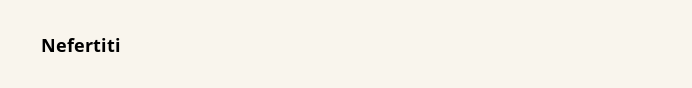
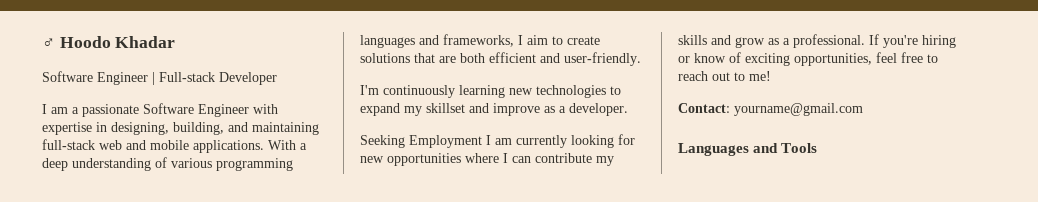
[41,38,121,52] Nefertiti -> [42,36,176,48] [42,71,277,85] [42,103,278,117] [42,122,319,135] [42,139,307,153] [42,157,293,171] [360,34,600,48] [360,52,641,66] [360,85,621,98] [360,103,628,116] [360,134,635,148] [360,153,614,166] [678,34,956,48] [678,52,938,66] [678,71,771,81] [678,103,863,116] [678,143,818,156] ♂ Hoodo Khadar // Software Engineer | Full-stack Developer // I am a passionate Software Engineer with expertise in designing, building, and maintaining full-stack web and mobile applications. With a deep understanding of various programming languages and frameworks, I aim to create solutions that are both efficient and user-friendly. // I'm continuously learning new technologies to expand my skillset and improve as a developer. // Seeking Employment I am currently looking for new opportunities where I can contribute my skills and grow as a professional. If you're hiring or know of exciting opportunities, feel free to reach out to me! // Contact: yourname@gmail.com // Languages and Tools

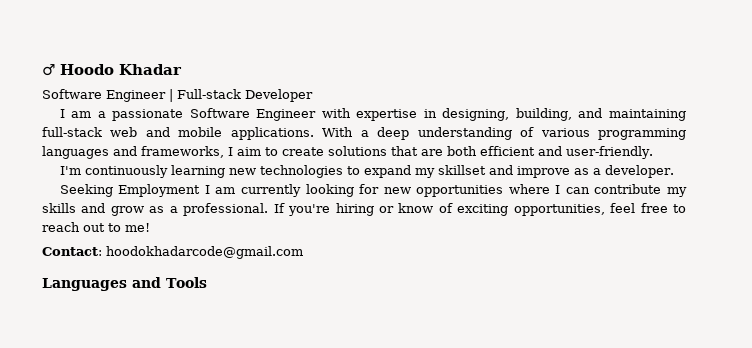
[734,103,863,116] yourname@gmail.com -> [106,246,303,259] hoodokhadarcode@gmail.com

